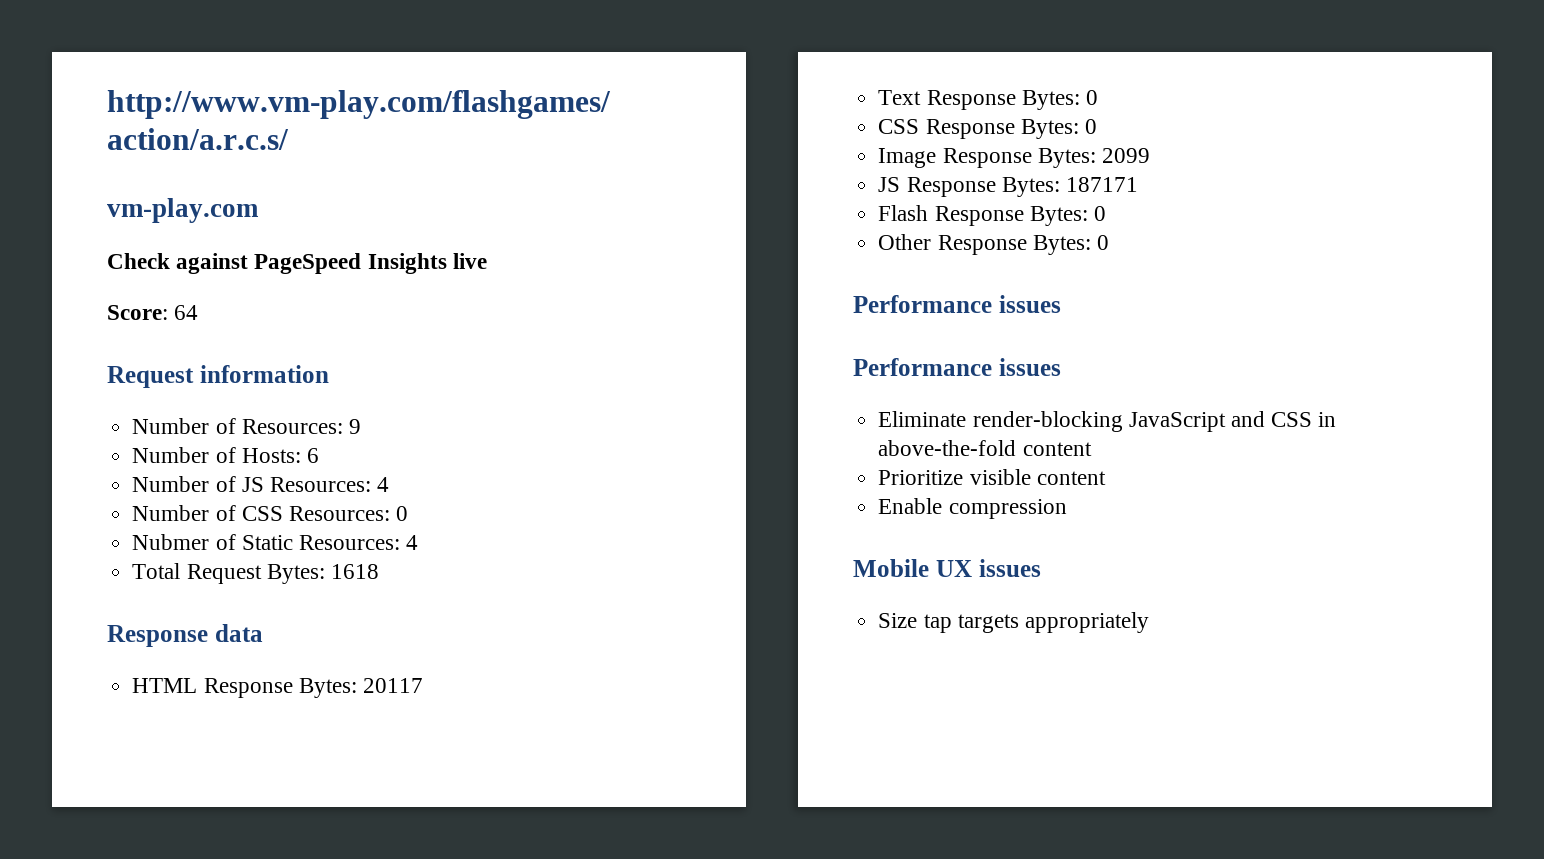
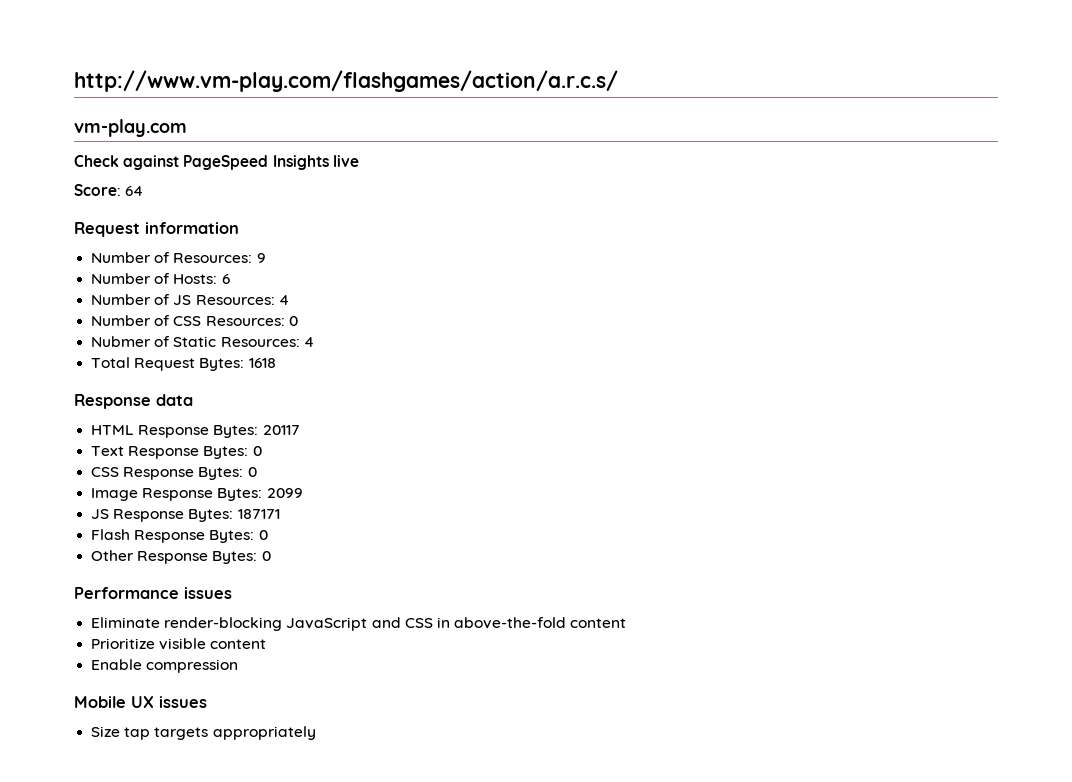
[853,358,1061,376] // Performance issues -> (232, 593) none

